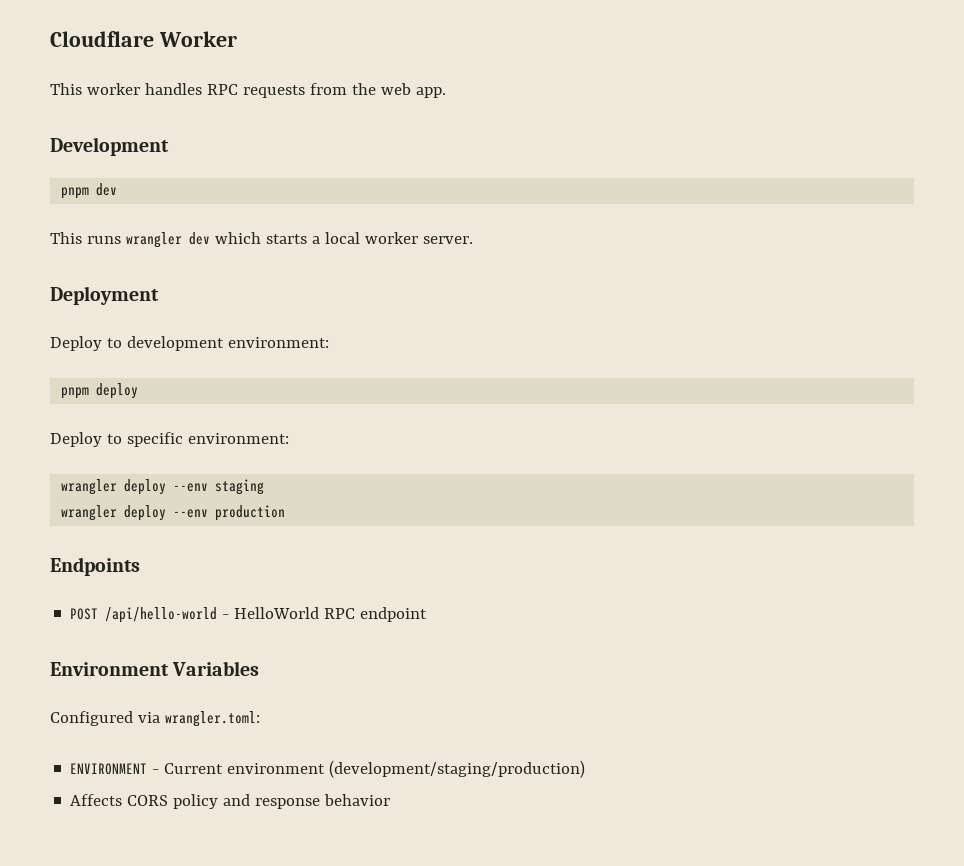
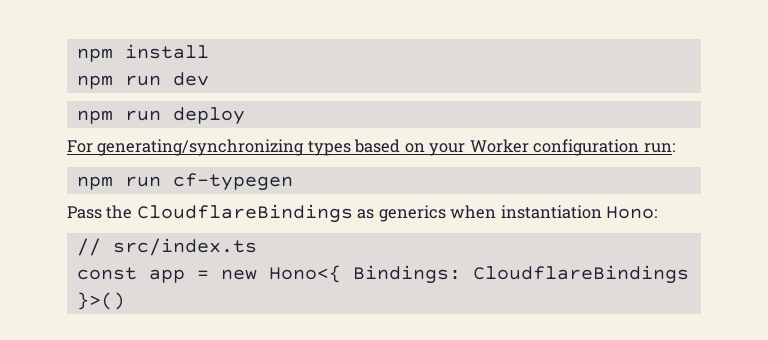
[50,31,237,47] [50,83,446,98] [50,137,169,156] [61,183,118,199] [50,232,473,248] [50,286,159,305] [50,336,329,351] [61,383,139,399] [50,432,289,447] [61,479,265,495] [61,505,286,521] [50,557,140,576] [70,607,428,623] [50,661,260,676] [50,711,260,727] [70,760,586,778] [70,794,391,809] Cloudflare Worker // This worker handles RPC requests from the web app. // Development // pnpm dev // This runs wrangler dev which starts a local worker server. // Deployment // Deploy to development environment: // pnpm deploy // Deploy to specific environment: // wrangler deploy --env staging // wrangler deploy --env production // Endpoints // POST /api/hello-world - HelloWorld RPC endpoint // Environment Variables // Configured via wrangler.toml: // ENVIRONMENT - Current environment (development/staging/production) // Affects CORS policy and response behavior -> [76,44,209,62] [76,72,209,89] [76,107,245,125] [67,139,675,156] [76,173,293,191] [67,204,658,223] [76,238,257,256] [76,265,689,284] [76,292,125,310] npm install // npm run dev // npm run deploy // For generating/synchronizing types based on your Worker configuration run: // npm run cf-typegen // Pass the CloudflareBindings as generics when instantiation Hono: // // src/index.ts // const app = new Hono<{ Bindings: CloudflareBindings }>()

